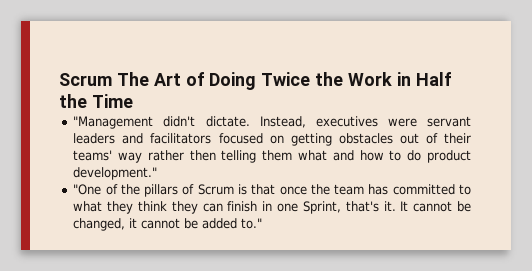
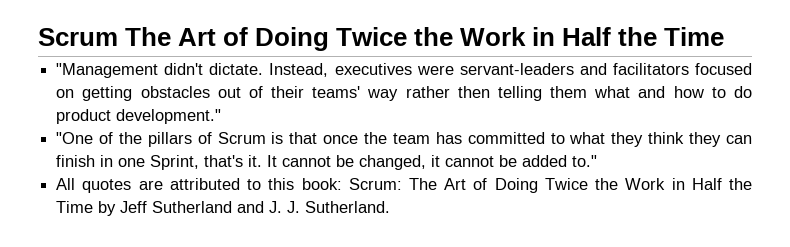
[427,116,471,127] [73,133,116,144] servant leaders -> [459,63,574,75] servant-leaders
(263, 223) none -> [56,178,753,193] [56,201,391,216] // All quotes are attributed to this book: Scrum: The Art of Doing Twice the Work in Half the Time by Jeff Sutherland and J. J. Sutherland.

